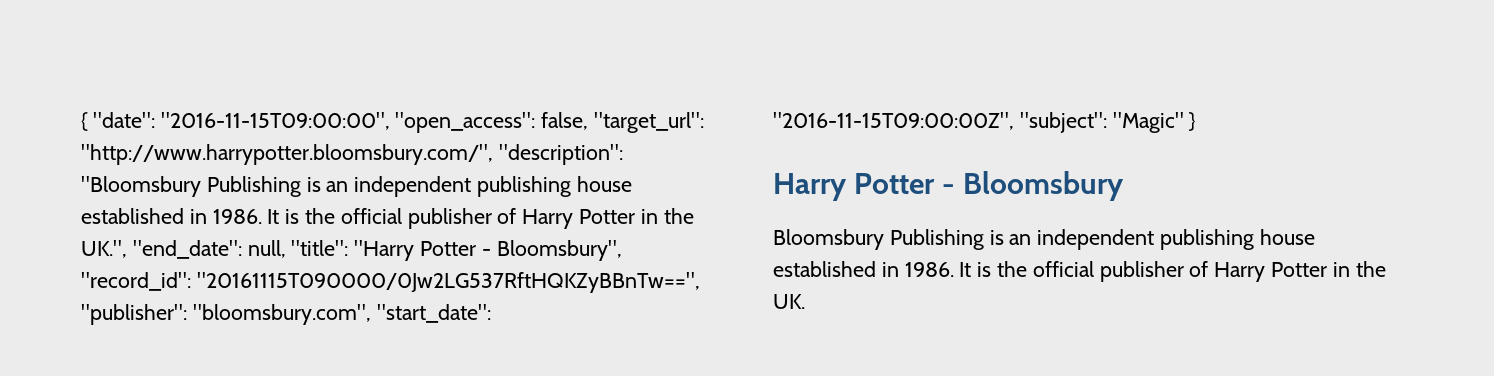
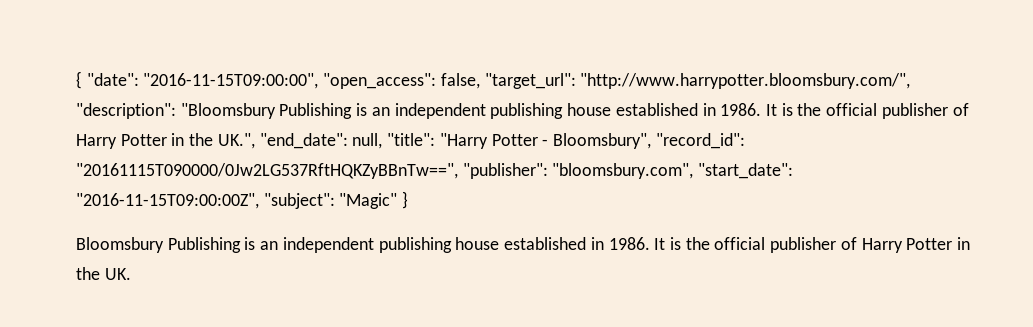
[773,171,1125,201] // Harry Potter - Bloomsbury -> (409, 200) none

